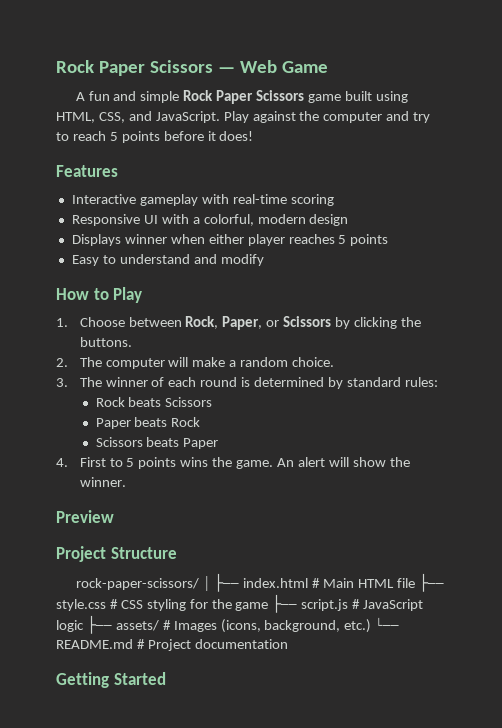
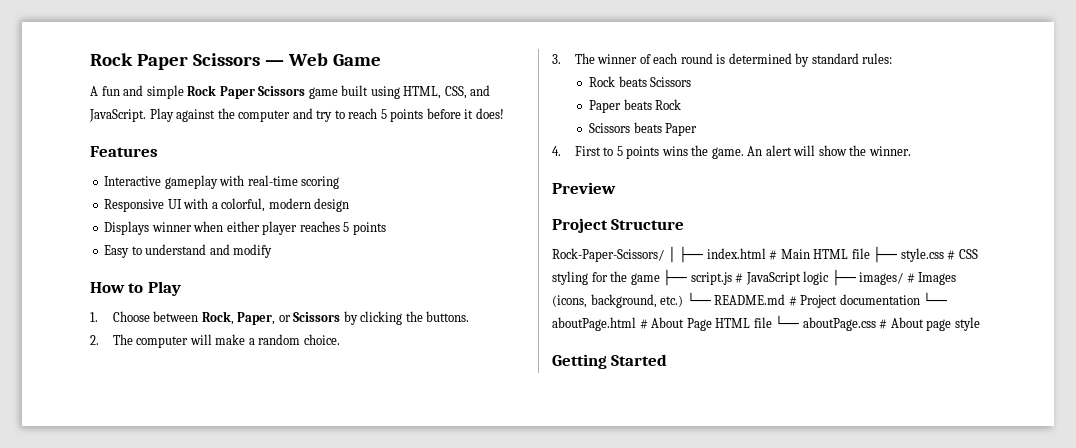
[75,578,199,590] rock-paper-scissors/ -> [552,248,664,262] Rock-Paper-Scissors/
[115,620,159,631] assets/ -> [859,272,904,285] images/
(288, 644) none -> [923,292,948,305] [552,315,980,331] └── aboutPage.html # About Page HTML file └── aboutPage.css # About page style

